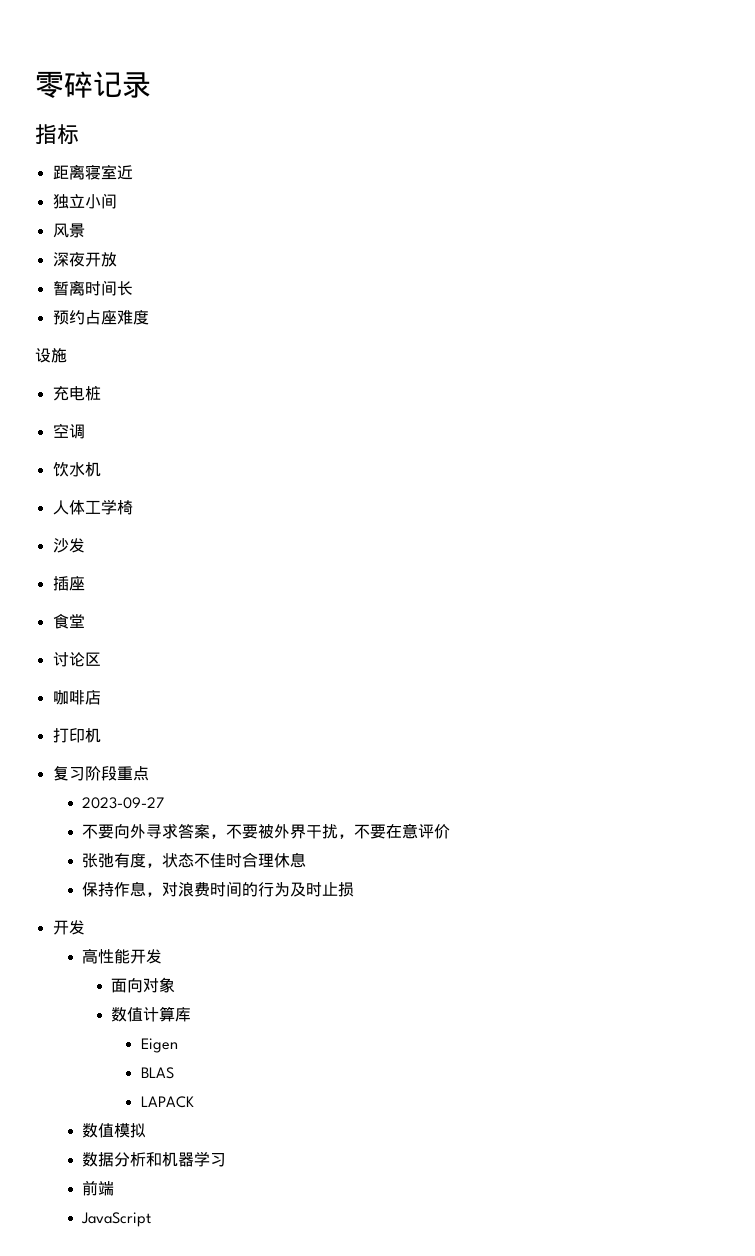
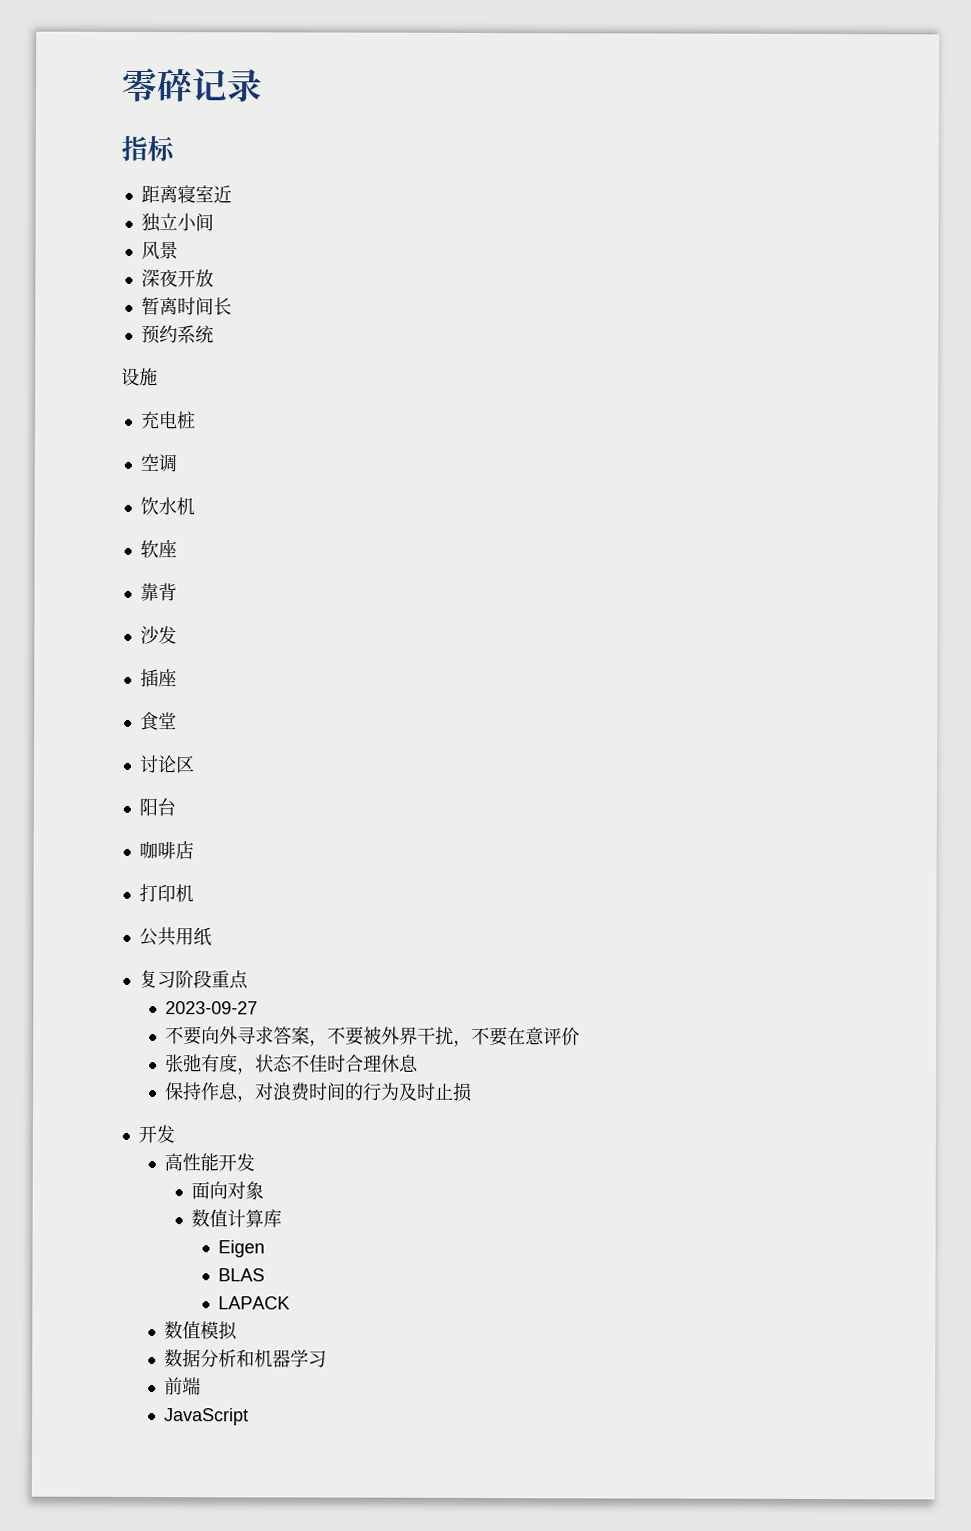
[84,310,149,325] 占座难度 -> [176,325,214,344] 系统
[52,499,133,515] 人体工学椅 -> [139,539,177,559] [139,582,177,602] 软座 // 靠背
(101, 659) none -> [138,797,176,817] // 阳台
(101, 735) none -> [138,927,212,947] // 公共用纸

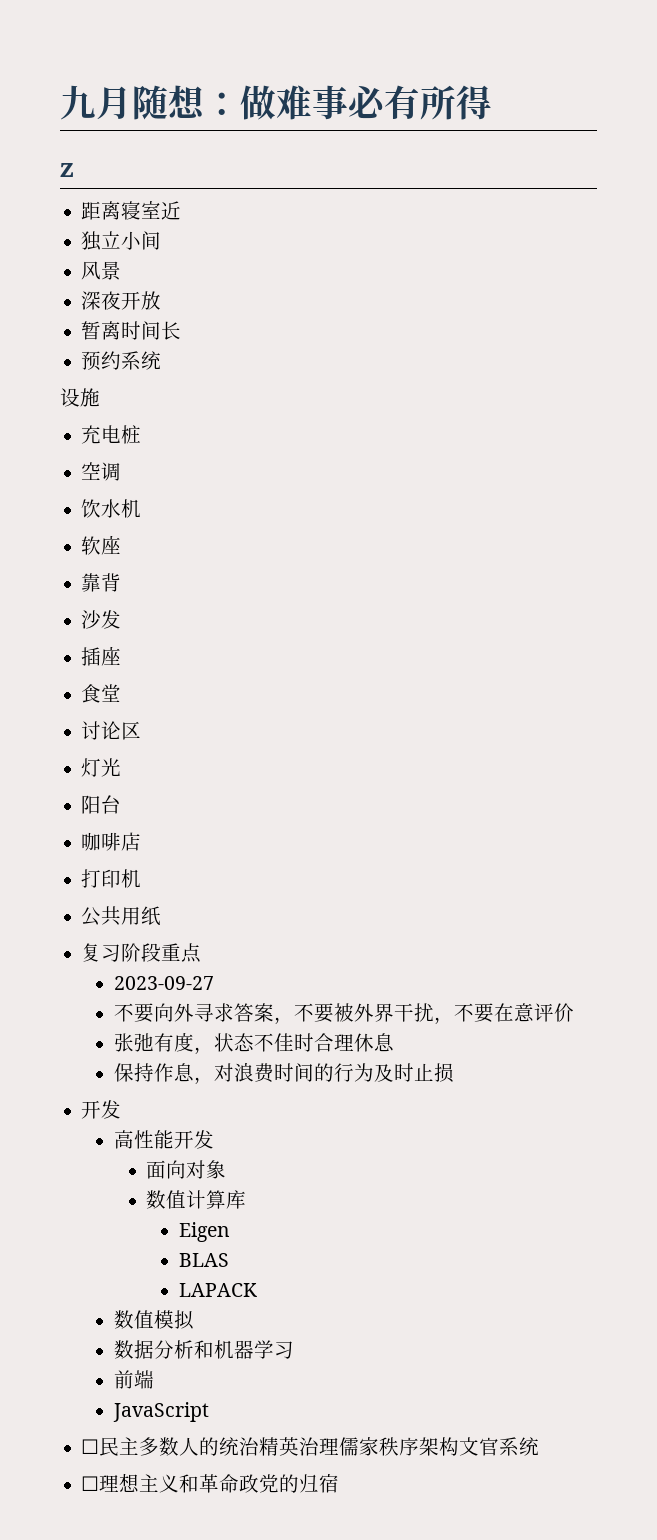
[121,67,263,103] [121,134,176,163] 零碎记录 // 指标 -> [60,85,492,120] [60,163,74,177] 九月随想：做难事必有所得 // z
(195, 764) none -> [81,758,122,777] // 灯光
(250, 1417) none -> [81,1437,540,1456] [81,1473,340,1493] // ☐民主多数人的统治精英治理儒家秩序架构文官系统 // ☐理想主义和革命政党的归宿

